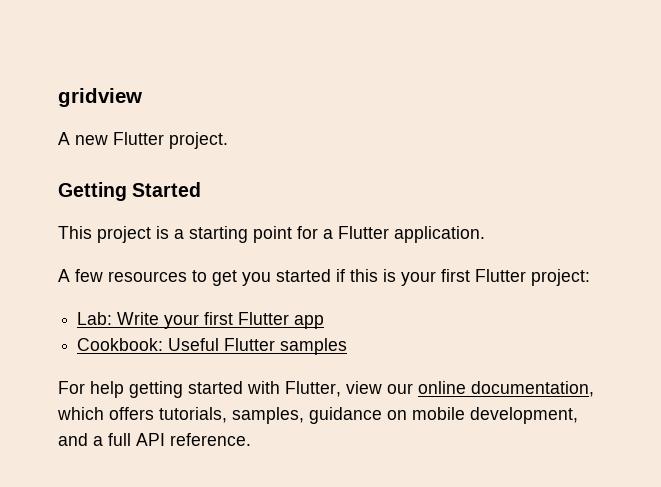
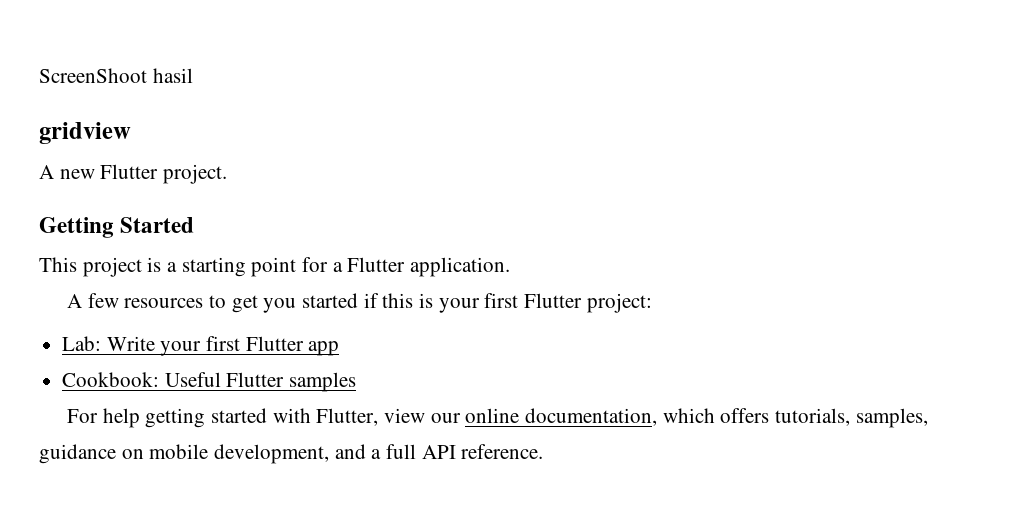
(58, 97) none -> [39,68,193,83] ScreenShoot hasil //

